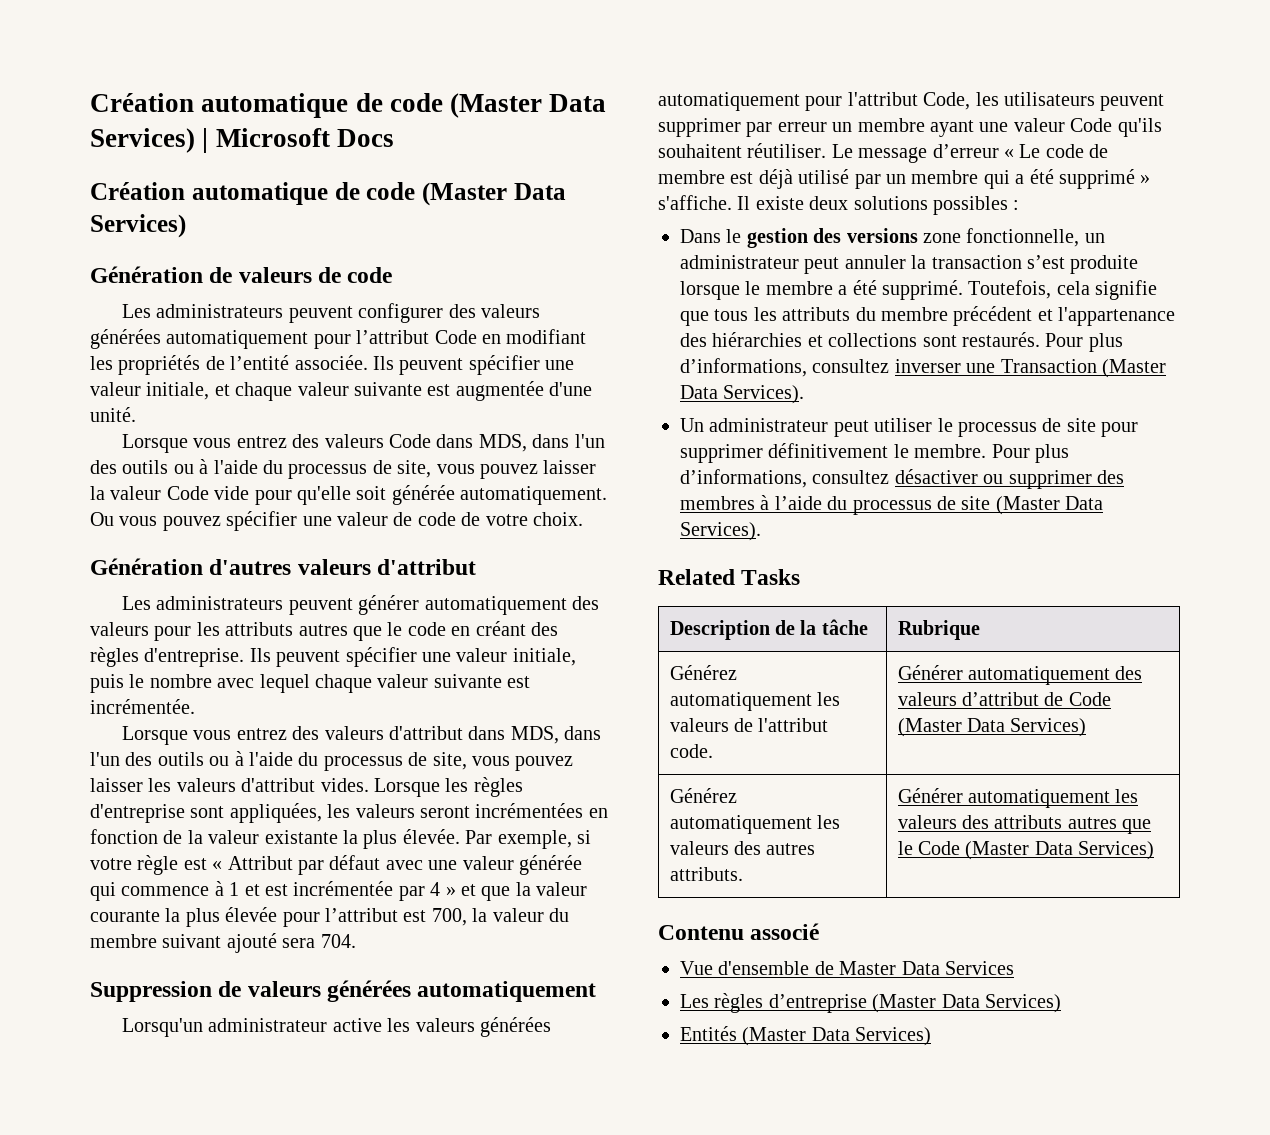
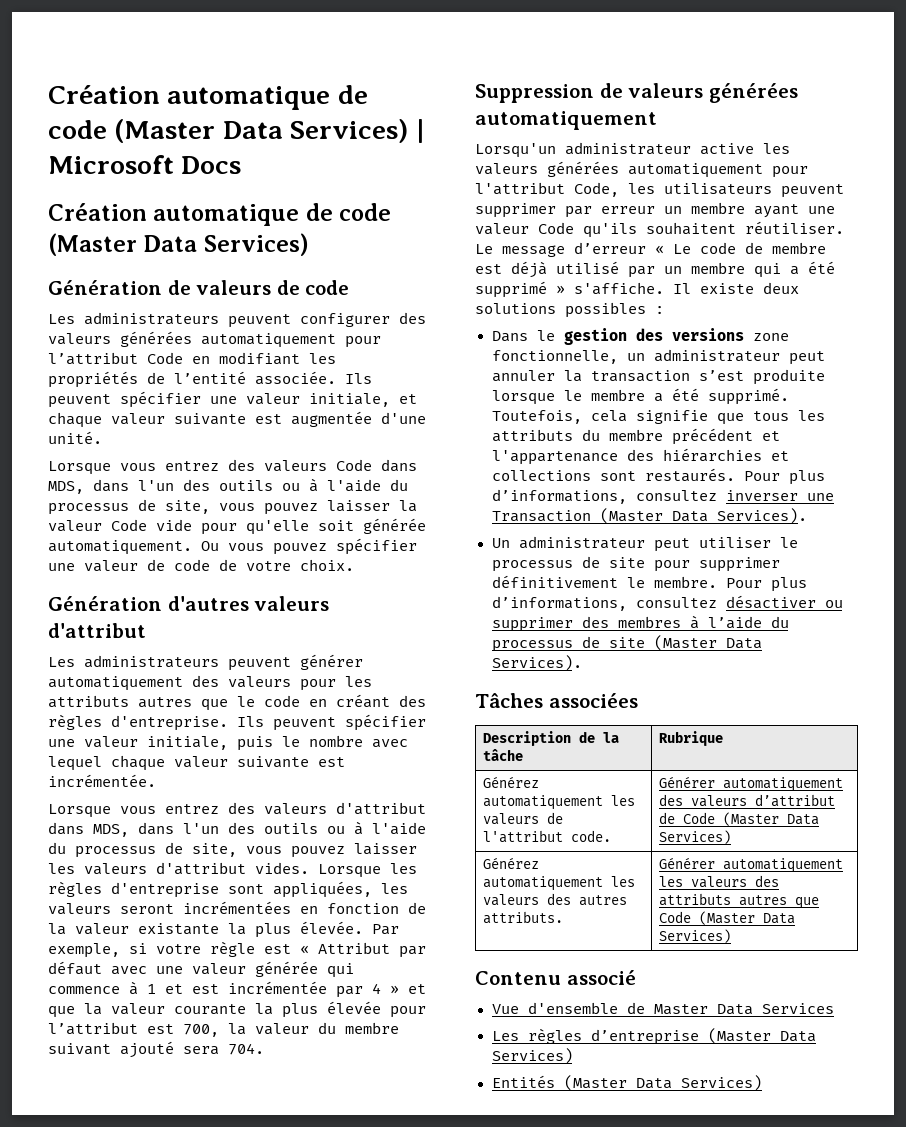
[658,569,801,585] Related Tasks -> [475,693,638,708] Tâches associées
[897,841,913,855] le -> (819, 903) none

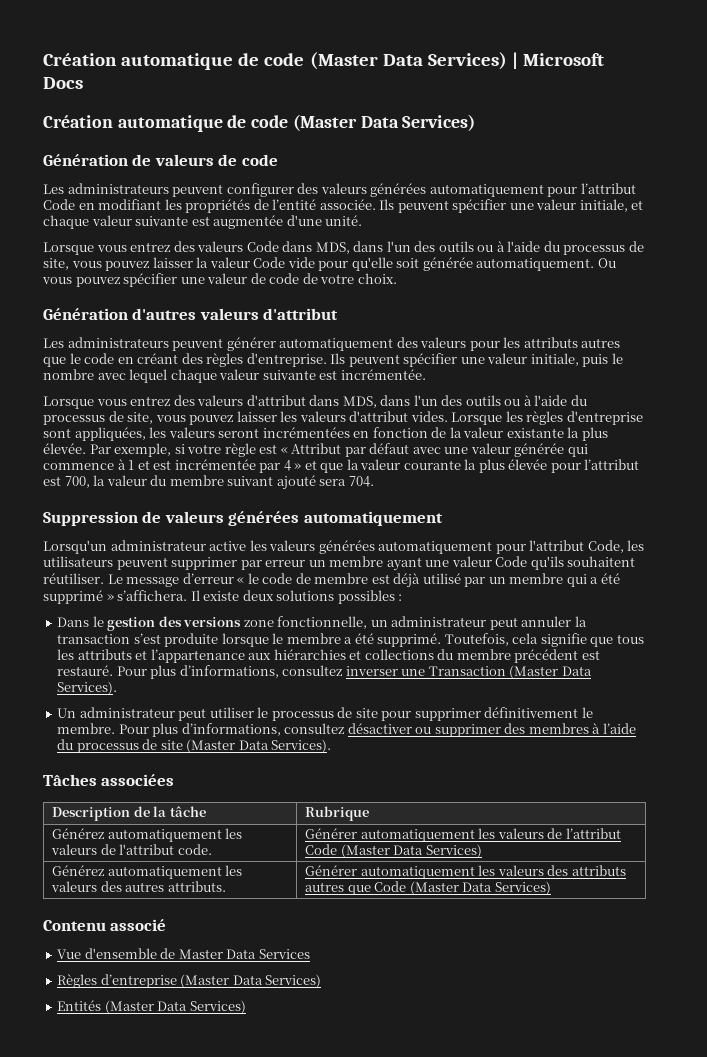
[673,244,691,254] Le -> [247,573,259,584] le
[574,282,664,295] s'affiche. -> [117,590,188,601] s’affichera.
[581,428,780,445] [491,448,789,465] [491,468,735,482] du membre précédent et l'appartenance des hiérarchies et collections sont restaurés. -> [135,649,600,663] [57,665,114,676] et l’appartenance aux hiérarchies et collections du membre précédent est restauré.
[658,794,835,807] [658,812,675,824] des valeurs d’attribut de -> [478,828,621,839] les valeurs de l’attribut
[491,1028,582,1044] Les règles -> [57,974,98,988] Règles

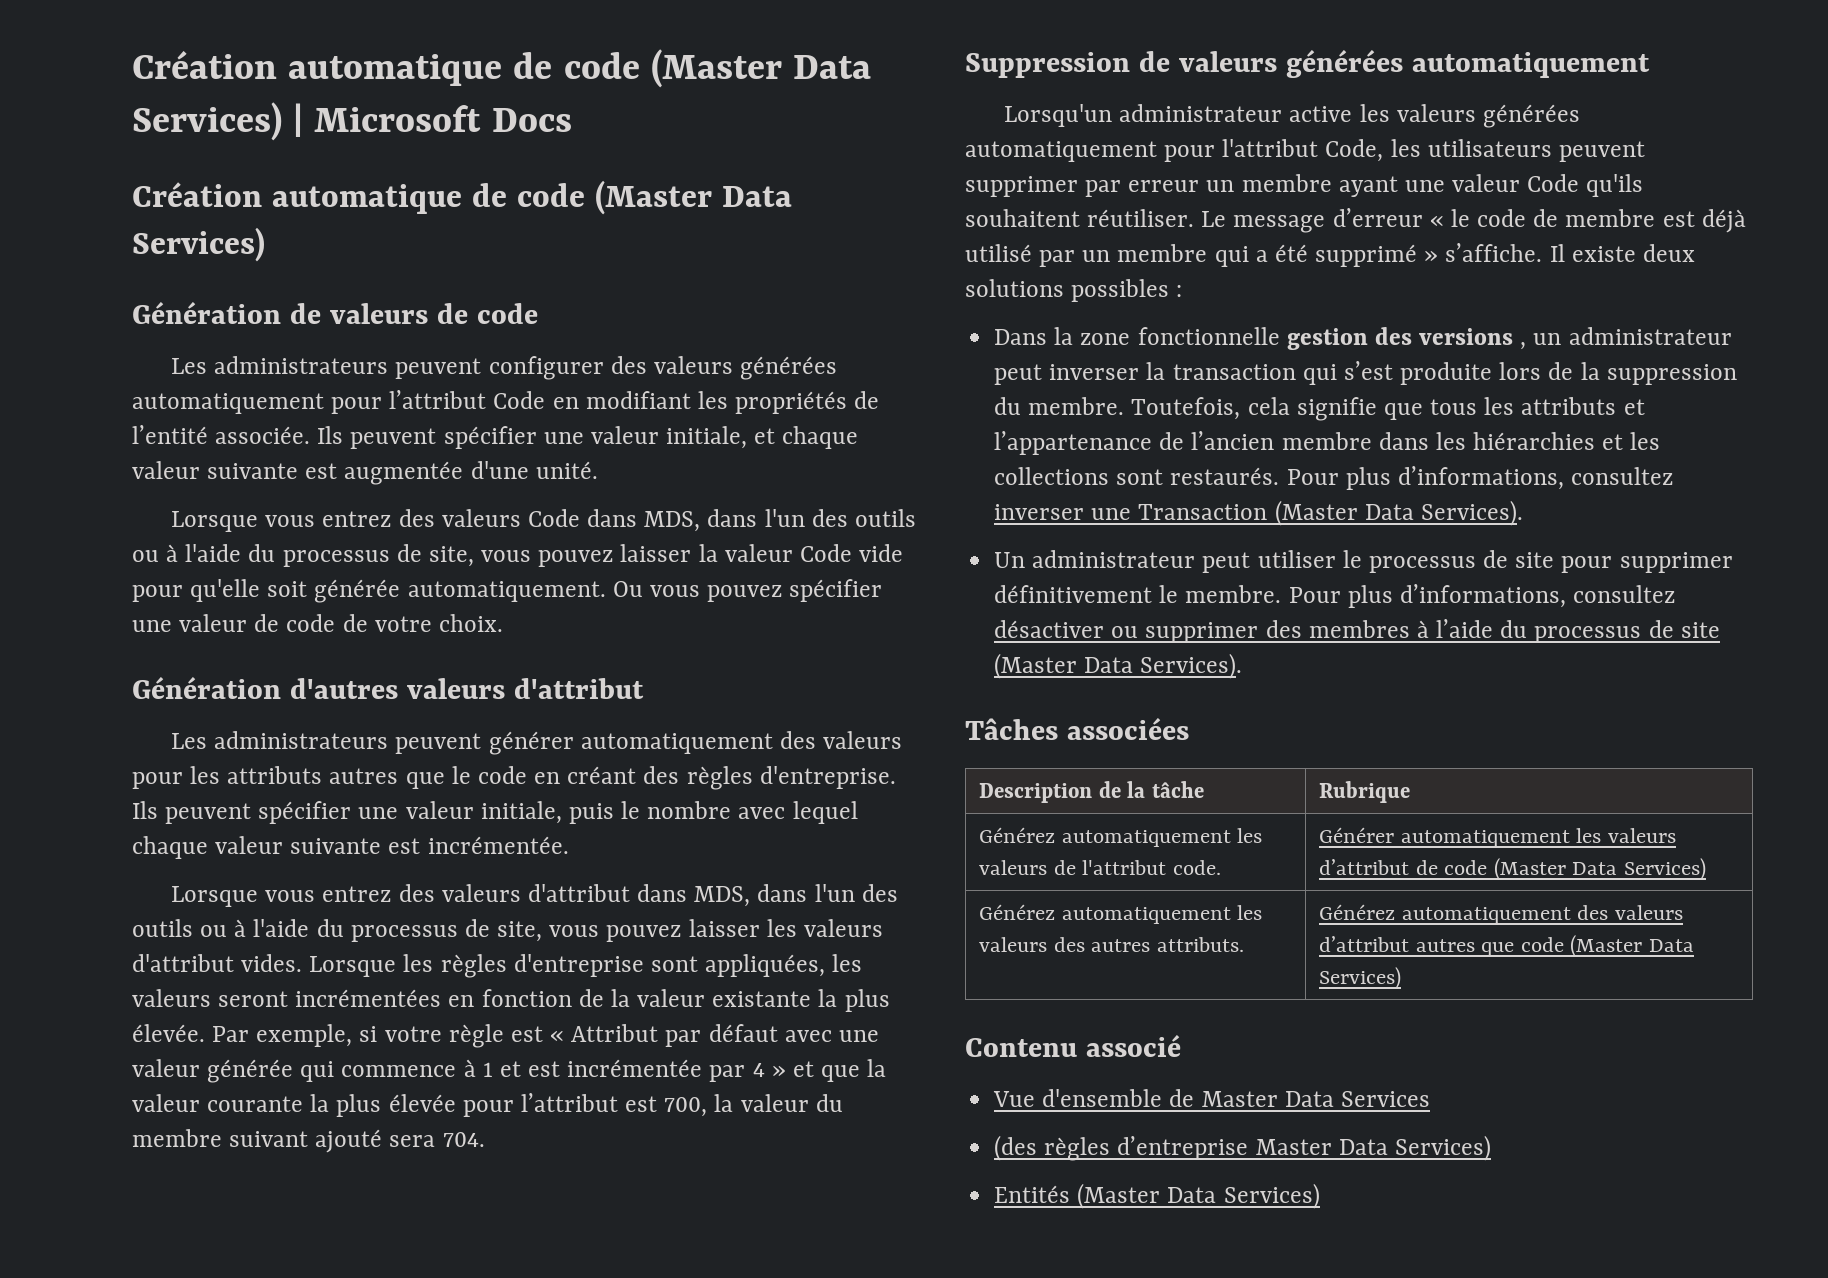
[117,590,188,601] s’affichera. -> [1445,243,1543,262] s’affiche.
[92,616,104,627] le -> [1054,327,1280,345] la zone fonctionnelle
[243,616,368,629] zone fonctionnelle, -> [1520,342,1527,350] ,
[521,616,572,627] annuler -> [1049,364,1140,380] inverser
(131, 639) none -> [1302,364,1337,385] qui
[221,633,442,647] lorsque le membre a été supprimé. -> [1499,362,1737,385] [994,397,1125,415] lors de la suppression du membre.
[248,649,600,663] [57,665,114,676] aux hiérarchies et collections du membre précédent est restauré. -> [1159,431,1661,450] [994,467,1280,485] de l’ancien membre dans les hiérarchies et les collections sont restaurés.
[547,828,621,839] [305,844,338,855] de l’attribut Code -> [1319,859,1488,875] d’attribut de code
[305,865,626,879] [305,881,407,895] Générer automatiquement les valeurs des attributs autres que Code -> [1319,904,1683,924] [1319,936,1564,956] Générez automatiquement des valeurs d’attribut autres que code
[57,974,230,988] Règles d’entreprise (Master -> [994,1135,1332,1161] (des règles d’entreprise Master

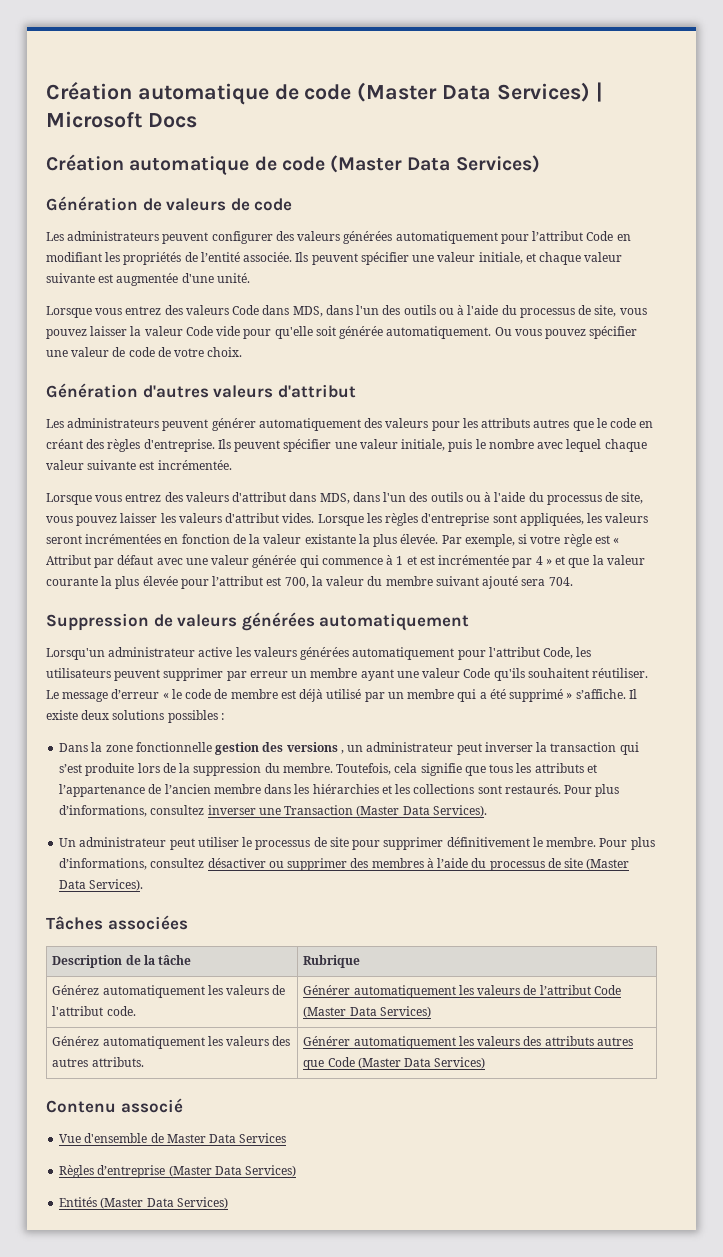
[1319,859,1488,875] d’attribut de code -> [523,985,621,995] de l’attribut Code
[1319,904,1683,924] [1319,936,1564,956] Générez automatiquement des valeurs d’attribut autres que code -> [303,1036,633,1049] [303,1057,355,1070] Générer automatiquement les valeurs des attributs autres que Code
[994,1135,1332,1161] (des règles d’entreprise Master -> [59,1165,212,1178] Règles d’entreprise (Master

